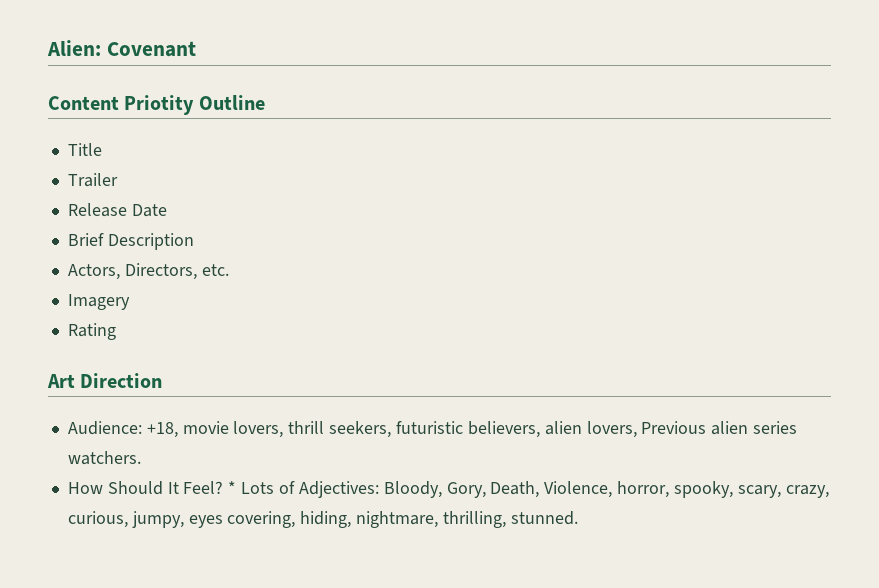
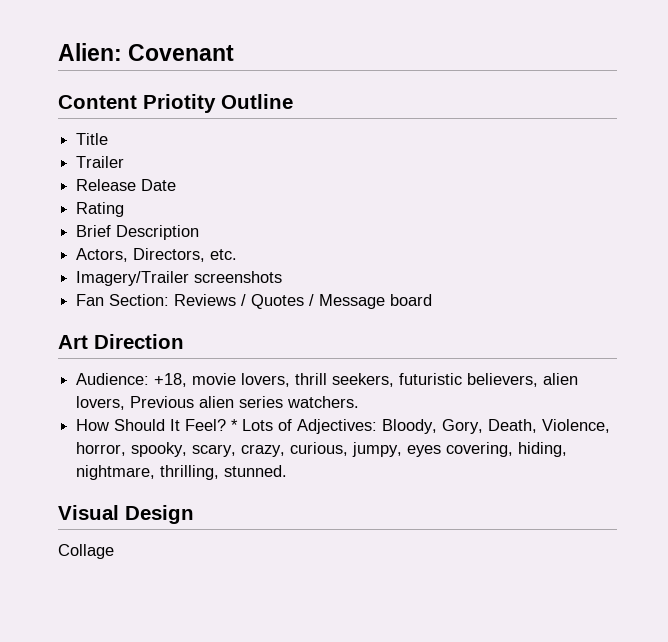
(167, 210) none -> [76,202,125,217] // Rating
[67,294,130,310] [67,323,116,340] Imagery // Rating -> [76,271,283,286] [76,294,433,309] Imagery/Trailer screenshots // Fan Section: Reviews / Quotes / Message board
(578, 518) none -> [58,505,194,524] [58,544,114,559] // Visual Design // Collage

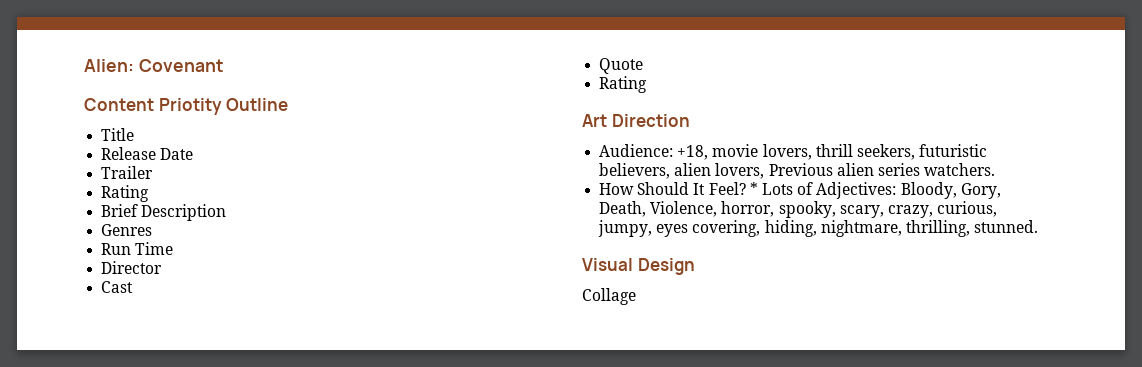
[76,156,125,168] // Trailer -> (135, 134) none
(177, 185) none -> [101,166,154,179] // Trailer
[76,248,238,262] [76,271,283,286] [76,294,433,309] Actors, Directors, etc. // Imagery/Trailer screenshots // Fan Section: Reviews / Quotes / Message board -> [101,224,153,236] [101,242,174,255] [101,261,163,274] [101,281,134,293] [599,58,644,74] [599,76,648,93] Genres // Run Time // Director // Cast // Quote // Rating

